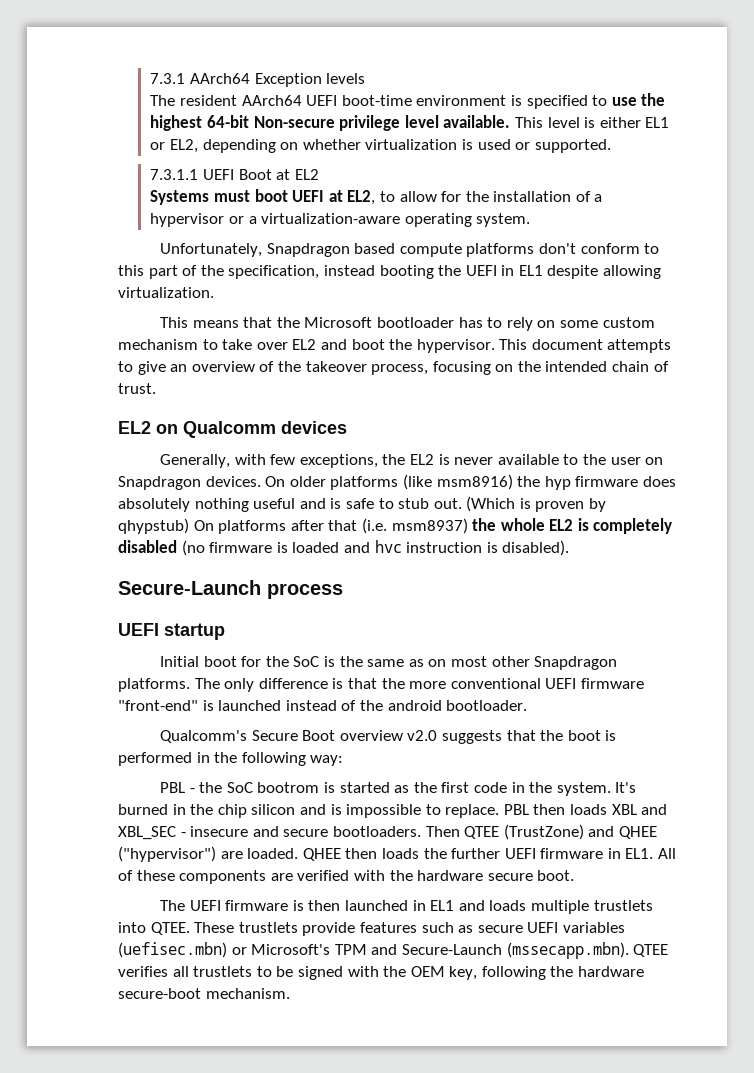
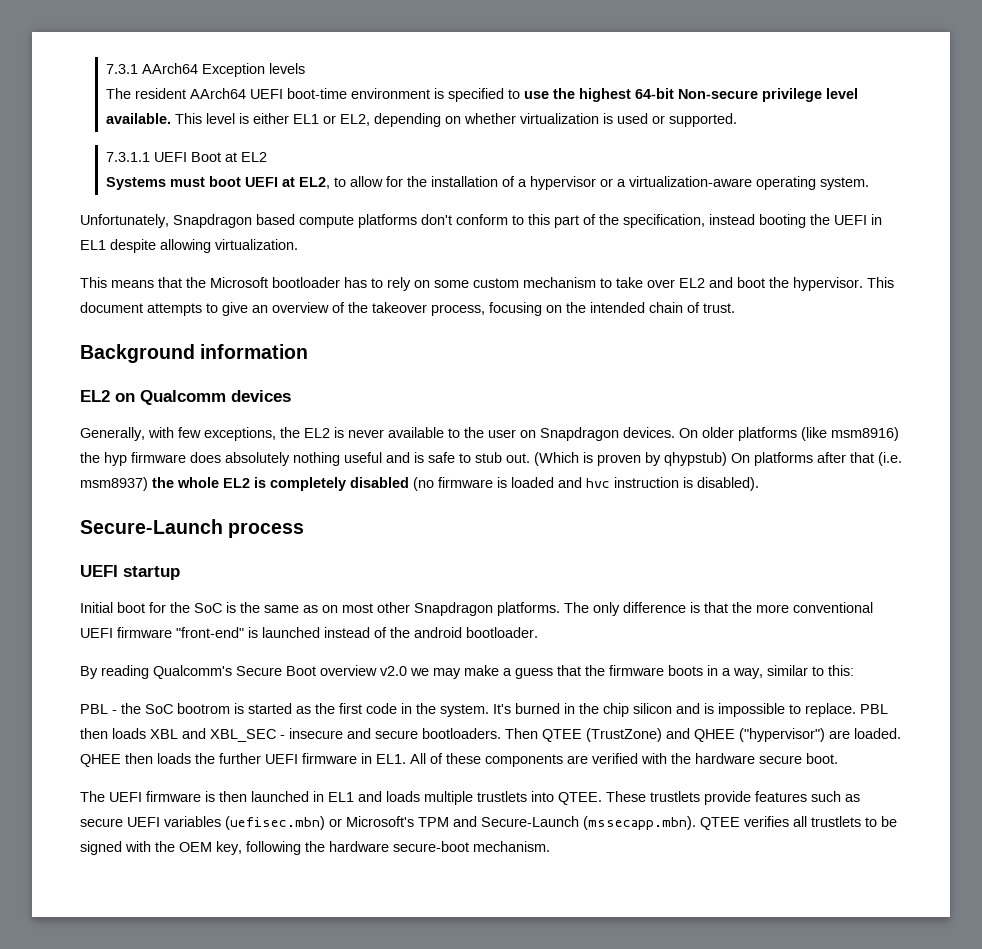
(156, 388) none -> [80,344,309,363] // Background information
(528, 705) none -> [80,665,149,679] By reading
[442,730,617,744] [118,752,344,766] suggests that the boot is performed in the following way: -> [410,665,854,679] we may make a guess that the firmware boots in a way, similar to this:

